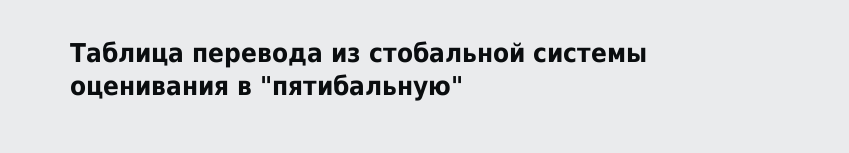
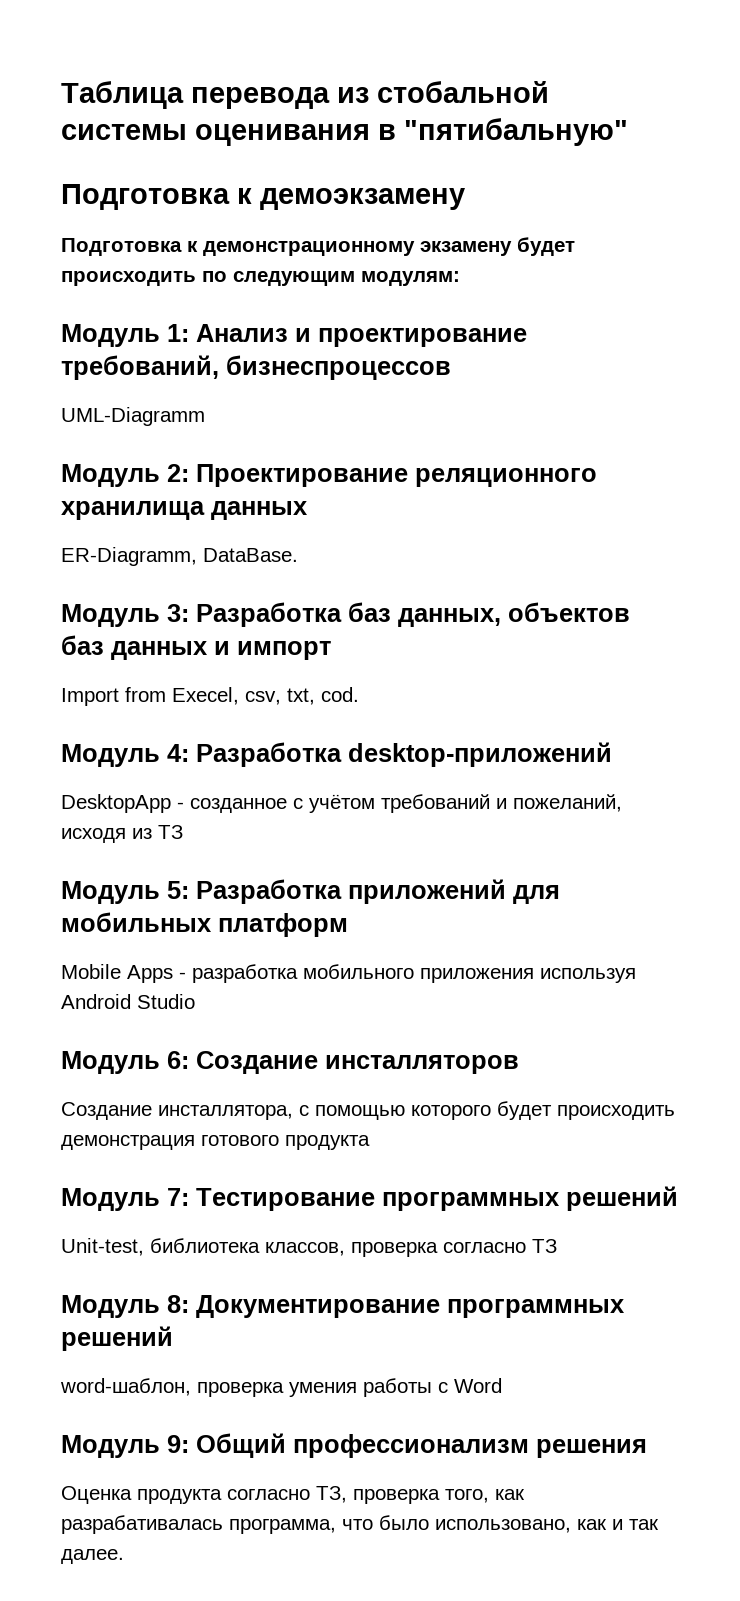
(463, 87) none -> [61,184,465,210] [61,237,575,256] [61,271,460,286] [61,324,527,347] [61,355,451,380] [61,407,205,426] [61,464,597,487] [61,501,307,520] [61,547,298,566] [61,602,630,627] [61,635,331,660] [61,687,359,706] [61,742,612,767] [61,794,622,813] [61,825,183,843] [61,879,560,904] [61,912,348,937] [61,964,636,983] [61,994,195,1009] [61,1051,519,1074] [61,1101,675,1120] [61,1135,370,1150] [61,1186,678,1211] [61,1238,557,1257] [61,1295,624,1318] [61,1326,173,1351] [60,1378,502,1397] [61,1433,647,1458] [61,1486,525,1504] [61,1515,659,1534] [61,1549,124,1564] // Подготовка к демоэкзамену // Подготовка к демонстрационному экзамену будет происходить по следующим модулям: // Модуль 1: Анализ и проектирование требований, бизнеспроцессов // UML-Diagramm // Модуль 2: Проектирование реляционного хранилища данных // ER-Diagramm, DataBase. // Модуль 3: Разработка баз данных, объектов баз данных и импорт // Import from Execel, csv, txt, cod. // Модуль 4: Разработка desktop-приложений // DesktopApp - созданное с учётом требований и пожеланий, исходя из ТЗ // Модуль 5: Разработка приложений для мобильных платформ // Mobile Apps - разработка мобильного приложения используя Android Studio // Модуль 6: Создание инсталляторов // Создание инсталлятора, с помощью которого будет происходить демонстрация готового продукта // Модуль 7: Тестирование программных решений // Unit-test, библиотека классов, проверка согласно ТЗ // Модуль 8: Документирование программных решений // word-шаблон, проверка умения работы с Word // Модуль 9: Общий профессионализм решения // Оценка продукта согласно ТЗ, проверка того, как разрабативалась программа, что было использовано, как и так далее.

